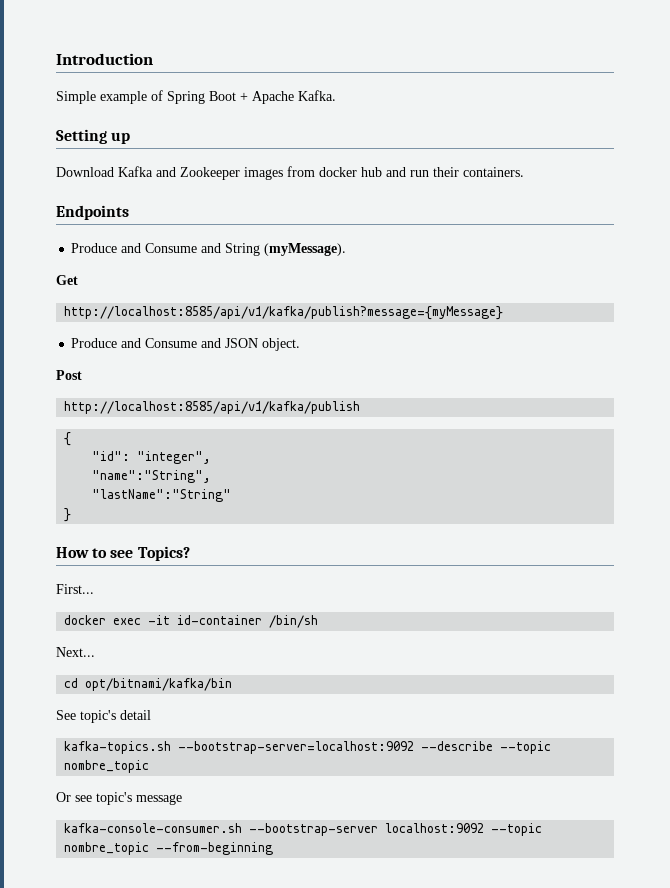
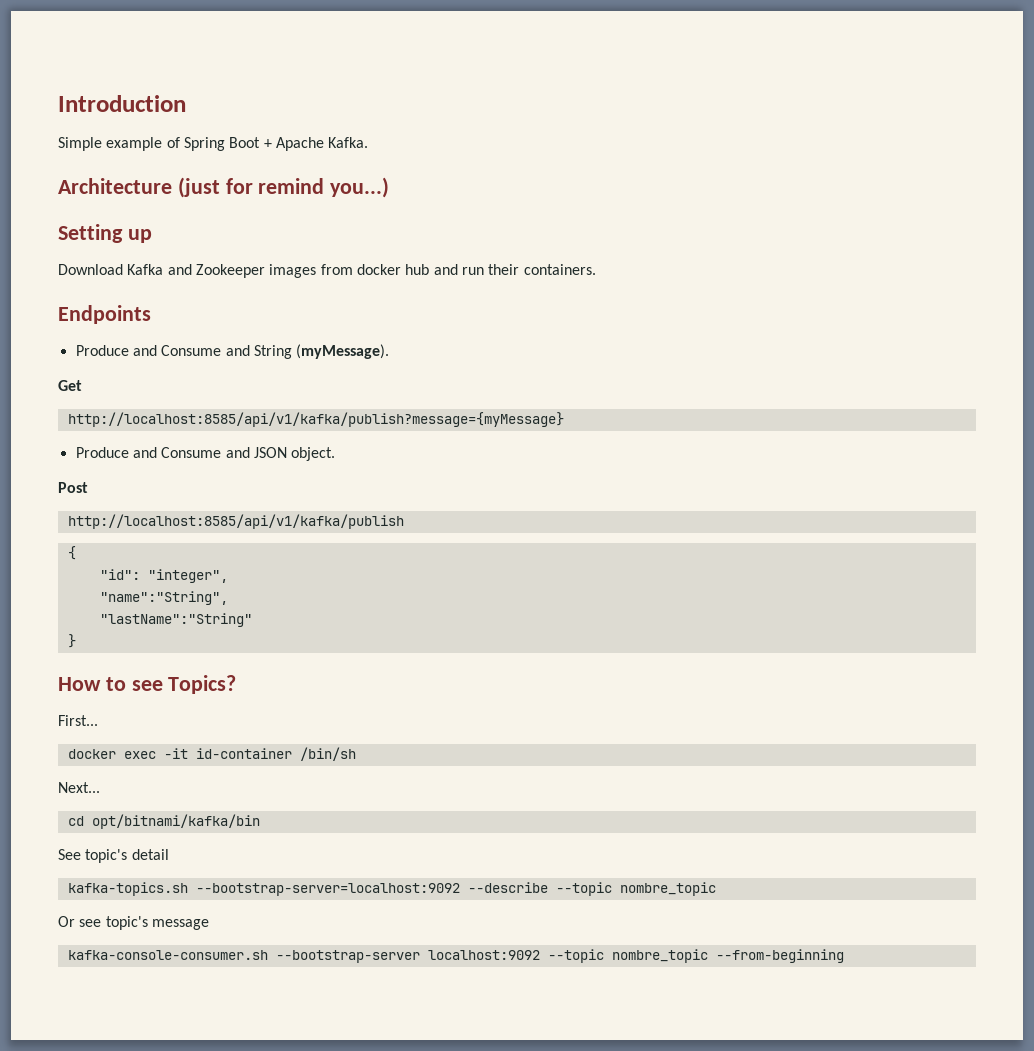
(336, 95) none -> [58,177,390,198] // Architecture (just for remind you...)

